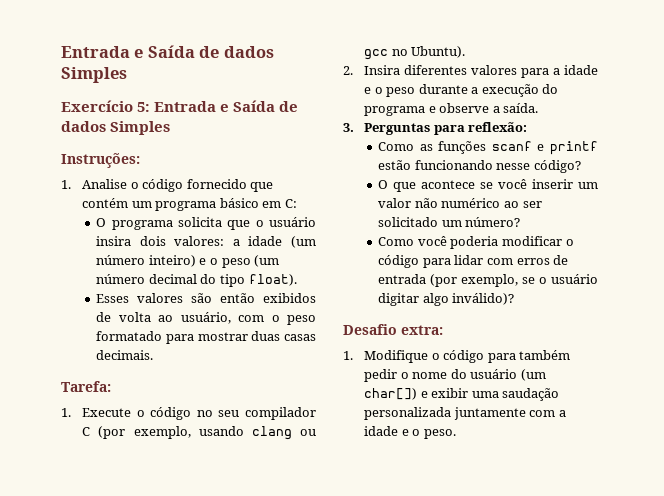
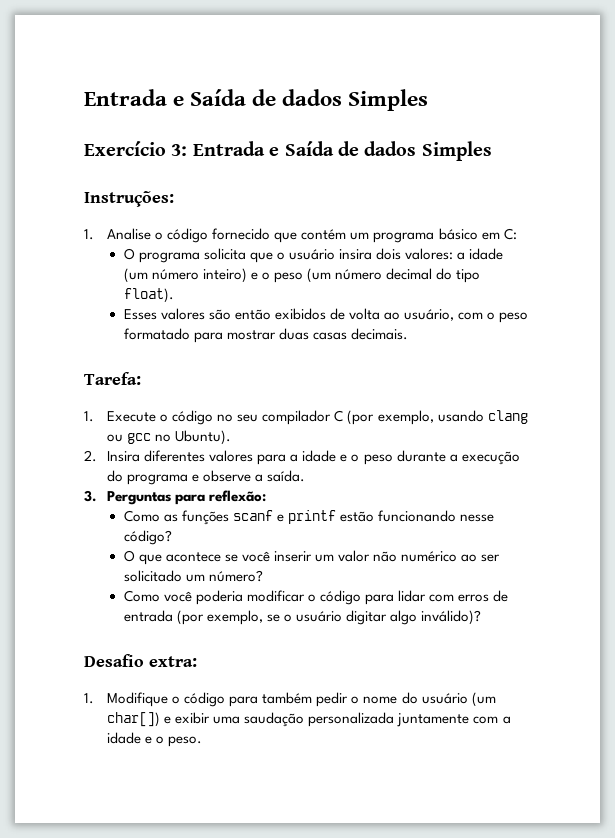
[137,102,151,112] 5: -> [171,144,188,156] 3:

